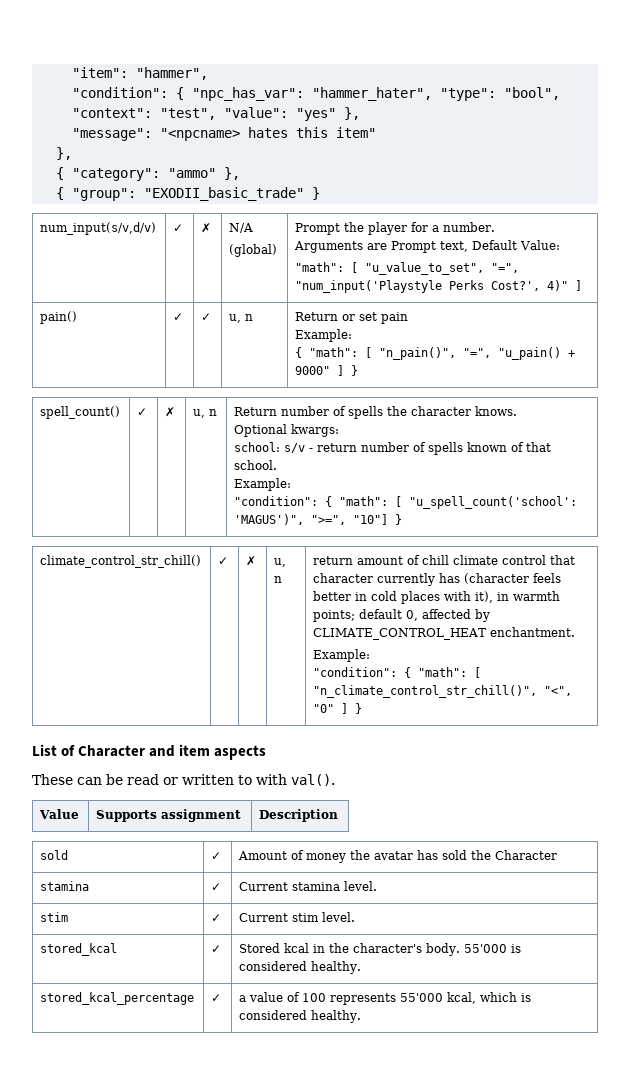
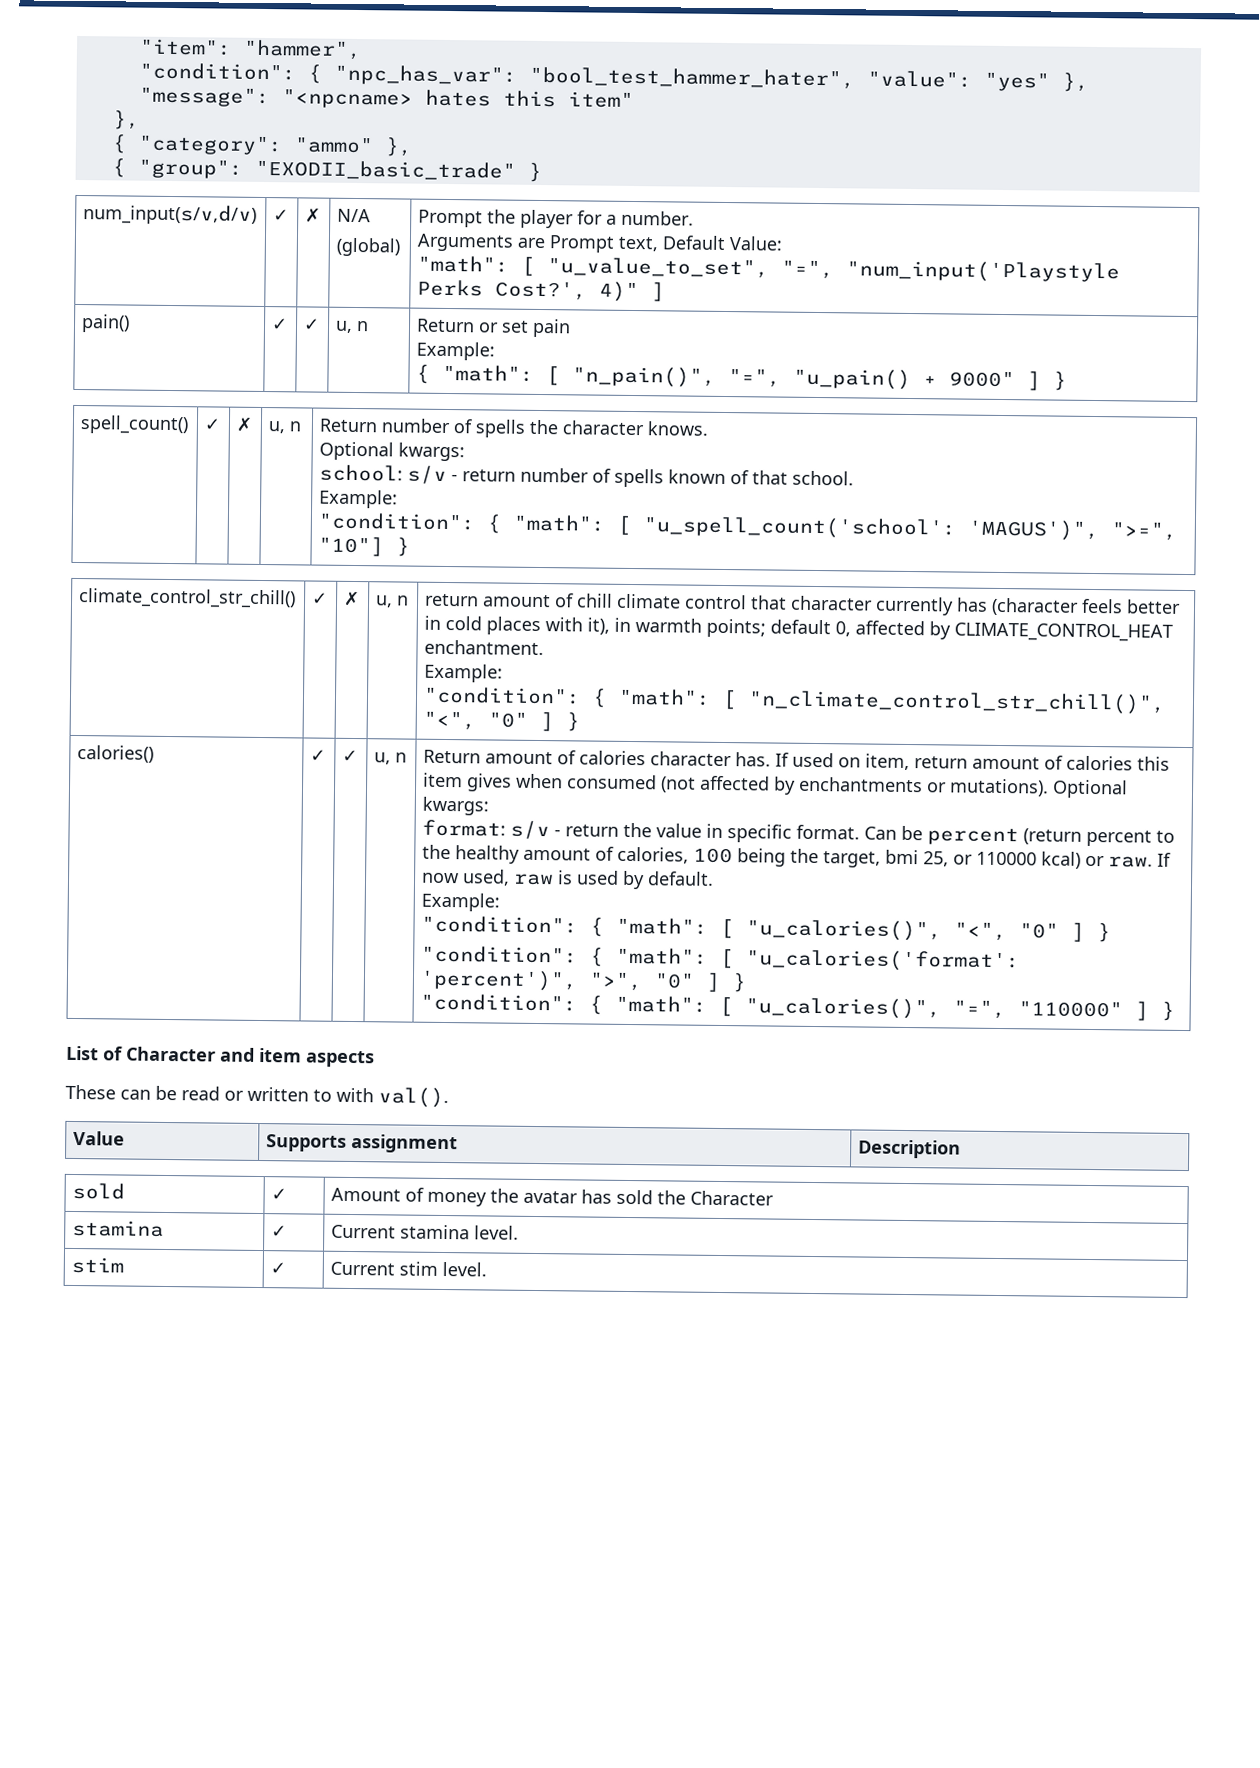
[312,87,561,101] [72,108,217,120] "hammer_hater", "type": "bool", "context": "test", -> [528,66,855,90] "bool_test_hammer_hater",
(363, 708) none -> [77,745,155,763] [310,749,327,762] [342,749,359,763] [374,752,408,765] [423,749,1171,771] [423,772,1129,799] [422,796,490,816] [422,819,1176,847] [422,844,1172,869] [422,869,715,890] [421,892,501,912] [421,915,1112,943] [421,945,1021,973] [420,969,748,993] [420,993,1176,1021] // calories() | ✓ | ✓ | u, n | Return amount of calories character has. If used on item, return amount of calories this item gives when consumed (not affected by enchantments or mutations). Optional kwargs: // format: s/v - return the value in specific format. Can be percent (return percent to the healthy amount of calories, 100 being the target, bmi 25, or 110000 kcal) or raw. If now used, raw is used by default. // Example: // "condition": { "math": [ "u_calories()", "<", "0" ] } // "condition": { "math": [ "u_calories('format': 'percent')", ">", "0" ] } // "condition": { "math": [ "u_calories()", "=", "110000" ] }
[40,943,118,956] [211,945,222,953] [239,943,522,956] [239,961,362,974] [40,992,195,1005] [211,994,222,1002] [239,992,532,1005] [239,1010,362,1023] // stored_kcal | ✓ | Stored kcal in the character's body. 55'000 is considered healthy. // stored_kcal_percentage | ✓ | a value of 100 represents 55'000 kcal, which is considered healthy. -> (488, 1269) none

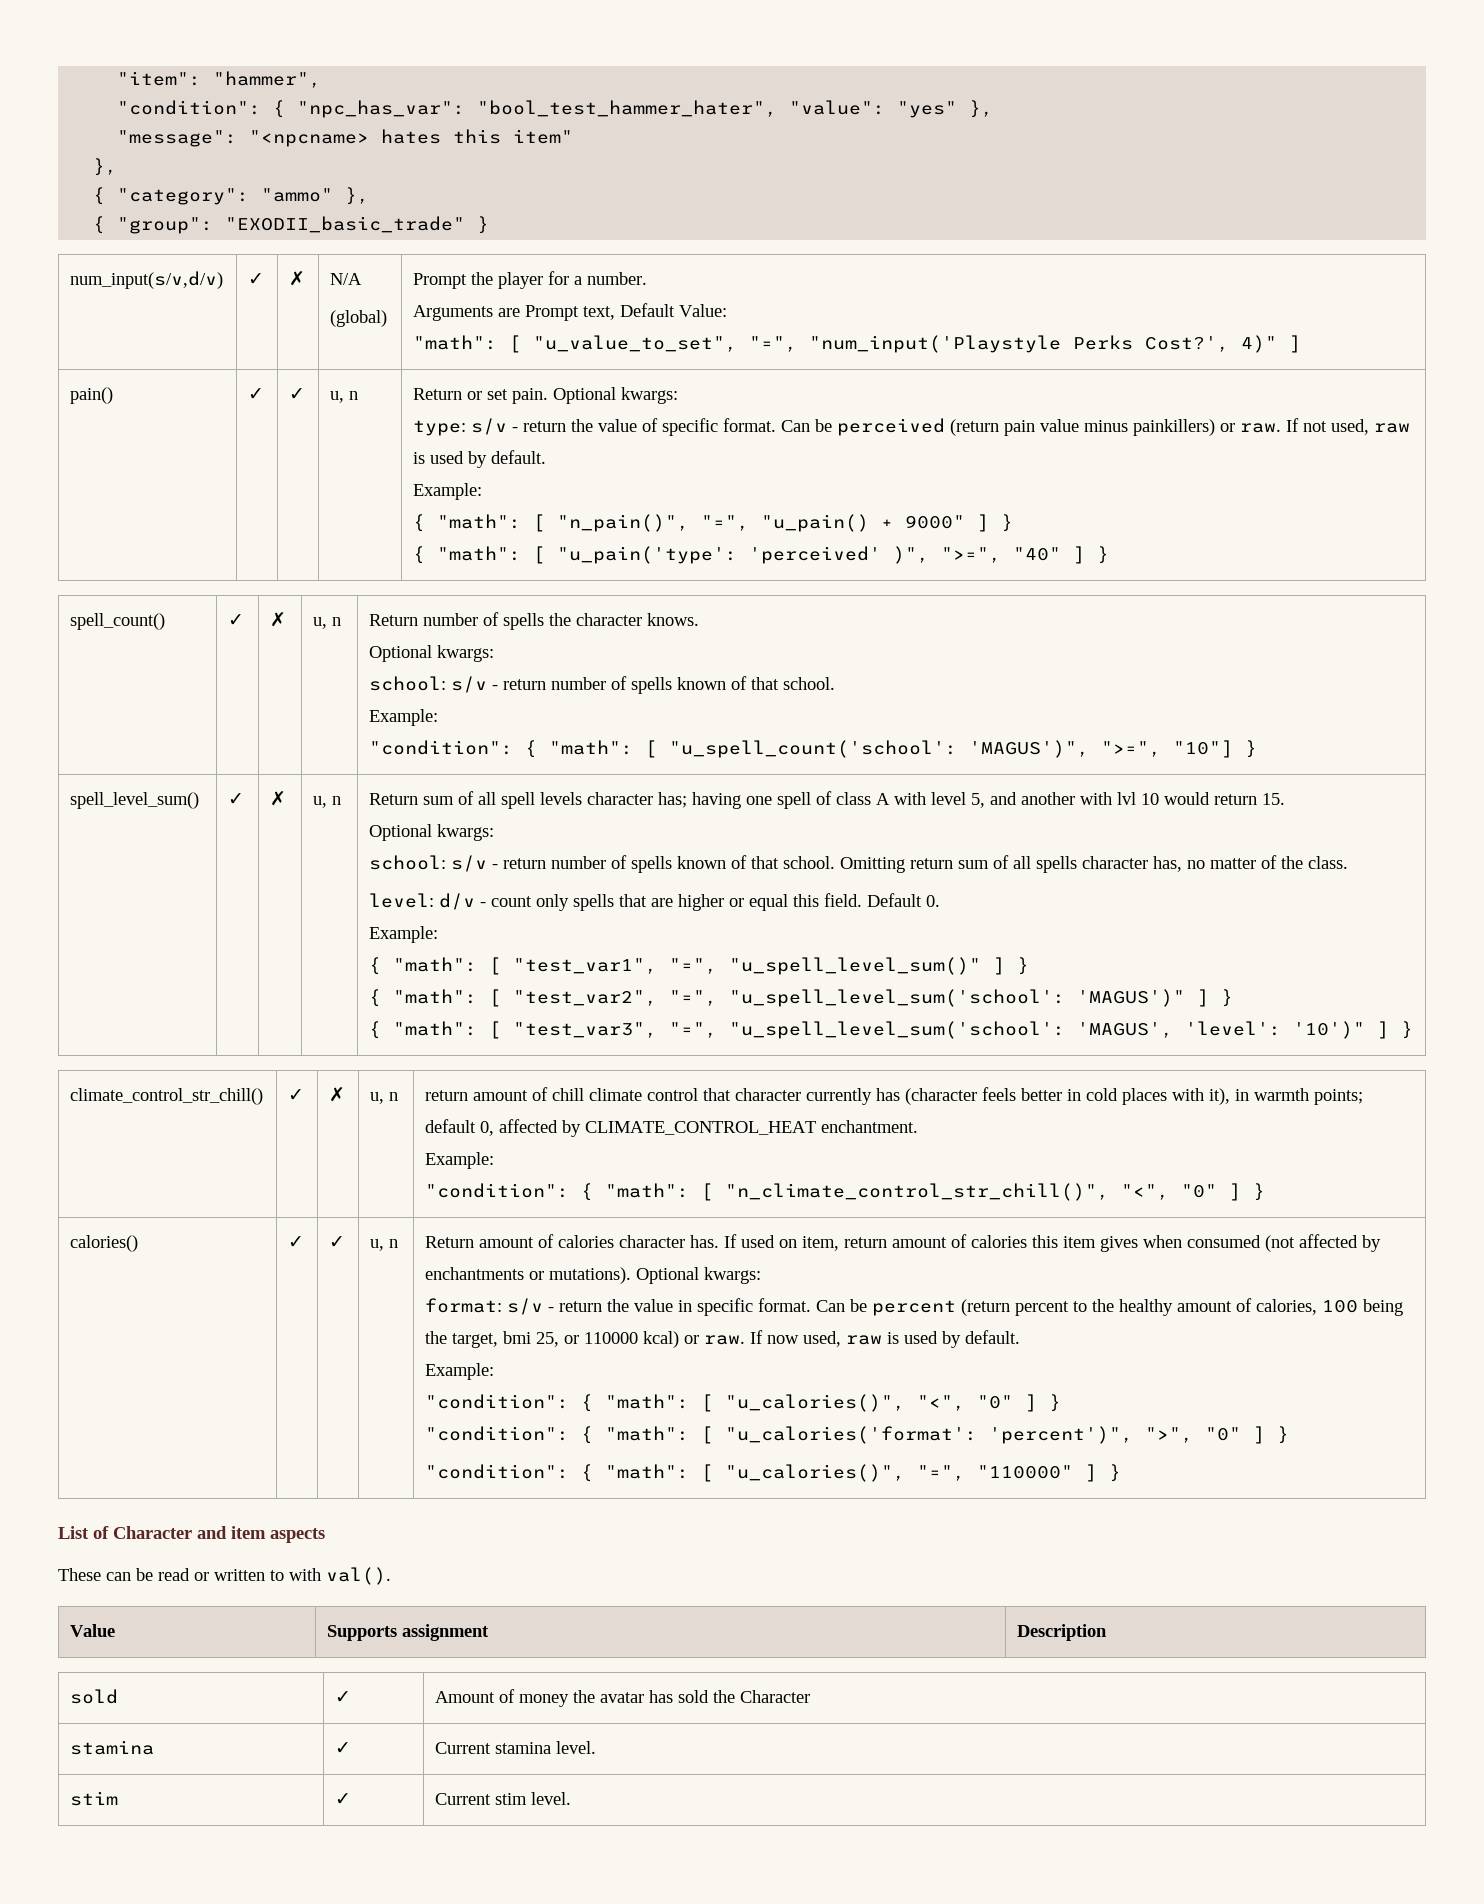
[532,318,572,338] pain -> [512,387,679,404] [413,418,1411,436] [413,450,547,468] pain. Optional kwargs: // type: s/v - return the value of specific format. Can be perceived (return pain value minus painkillers) or raw. If not used, raw is used by default.
(1068, 381) none -> [413,546,1110,564] // { "math": [ "u_pain('type': 'perceived' )", ">=", "40" ] }
(411, 547) none -> [70,792,200,809] [228,793,245,805] [270,791,287,806] [313,796,342,808] [369,791,1286,809] [369,824,495,841] [369,855,1349,873] [369,893,941,911] [369,926,439,943] [369,957,1030,975] [369,989,1234,1007] [369,1021,1414,1039] // spell_level_sum() | ✓ | ✗ | u, n | Return sum of all spell levels character has; having one spell of class A with level 5, and another with lvl 10 would return 15. // Optional kwargs: // school: s/v - return number of spells known of that school. Omitting return sum of all spells character has, no matter of the class. // level: d/v - count only spells that are higher or equal this field. Default 0. // Example: // { "math": [ "test_var1", "=", "u_spell_level_sum()" ] } // { "math": [ "test_var2", "=", "u_spell_level_sum('school': 'MAGUS')" ] } // { "math": [ "test_var3", "=", "u_spell_level_sum('school': 'MAGUS', 'level': '10')" ] }

